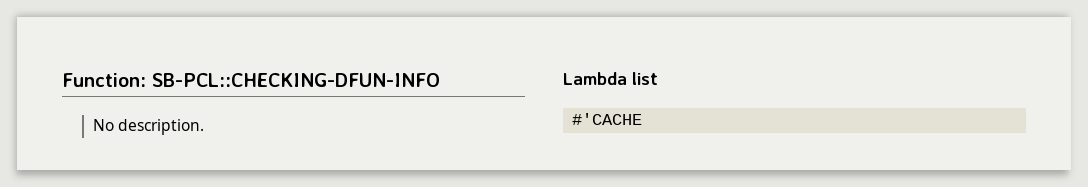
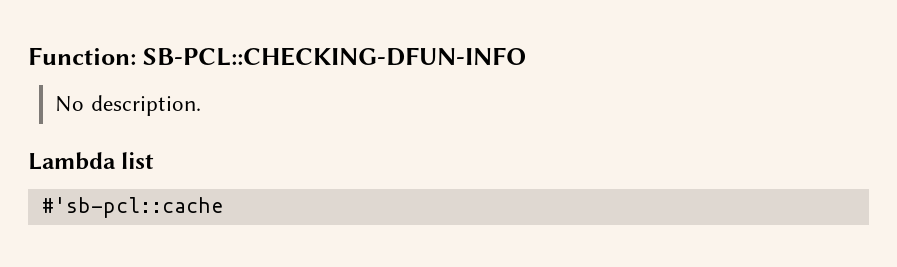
[572,113,643,125] #'CACHE -> [41,197,224,218] #'sb-pcl::cache

